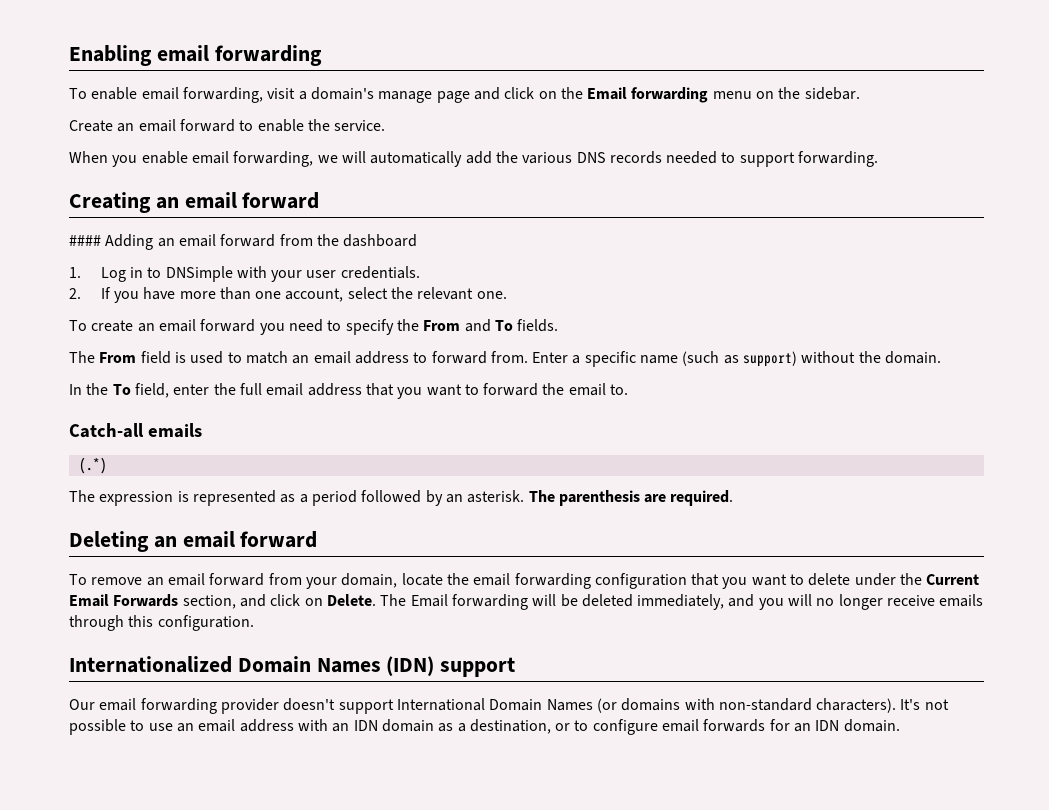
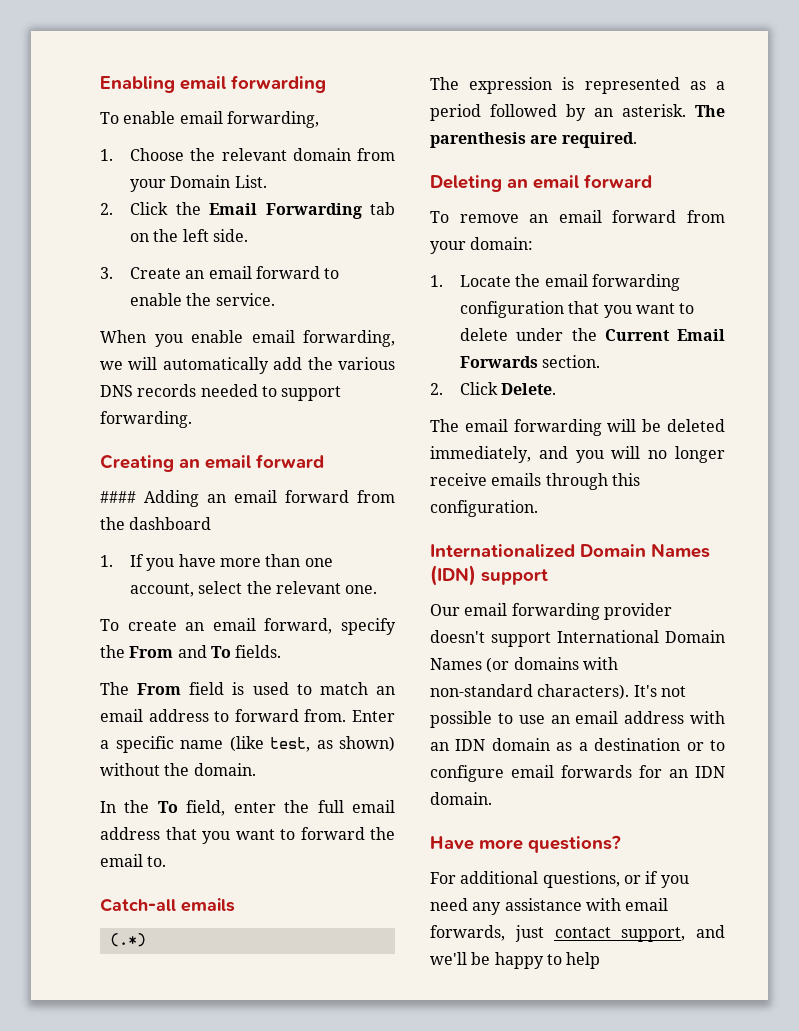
[267,87,860,103] visit a domain's manage page and click on the Email forwarding menu on the sidebar. // -> [100,148,395,161] [130,175,267,192] [100,202,395,219] [130,229,249,242] [100,267,113,279] // 1. Choose the relevant domain from your Domain List. // 2. Click the Email Forwarding tab on the left side. // 3.
[100,266,420,282] [69,288,81,299] Log in to DNSimple with your user credentials. // 2. -> (113, 561) none
[200,319,342,335] forward you need to -> [264,618,333,634] forward,
[682,351,798,367] (such as support) -> [229,736,395,752] (like test, as shown)
[341,573,443,588] domain, locate -> [470,237,534,250] [430,275,512,287] domain: // 1. Locate
[182,594,323,609] section, and click on -> [542,355,601,368] [430,382,499,395] section. // 2. Click
[380,594,448,607] The Email -> [430,419,508,432] // The email
[469,719,551,734] destination, -> [594,738,681,751] destination
(900, 725) none -> [430,835,621,853] [430,871,689,888] [430,898,669,915] [430,925,725,942] [430,952,601,969] // Have more questions? // For additional questions, or if you need any assistance with email forwards, just contact support, and we'll be happy to help

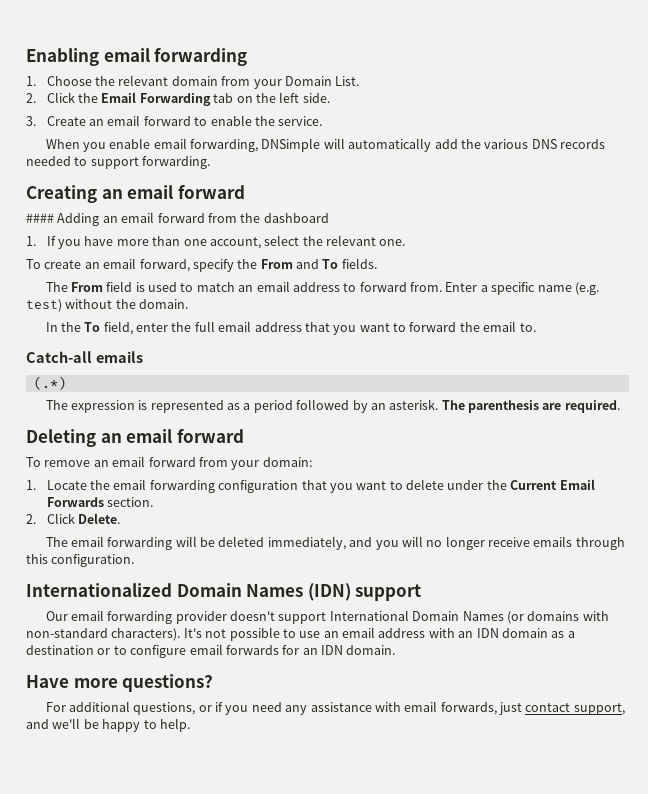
[100,111,319,128] // To enable email forwarding, -> (248, 57) none
[100,361,123,370] we -> [261,138,321,152] DNSimple
[229,736,395,752] (like test, as shown) -> [574,282,599,295] [26,299,62,312] (e.g. test)
[566,952,601,969] help -> [159,718,190,732] help.

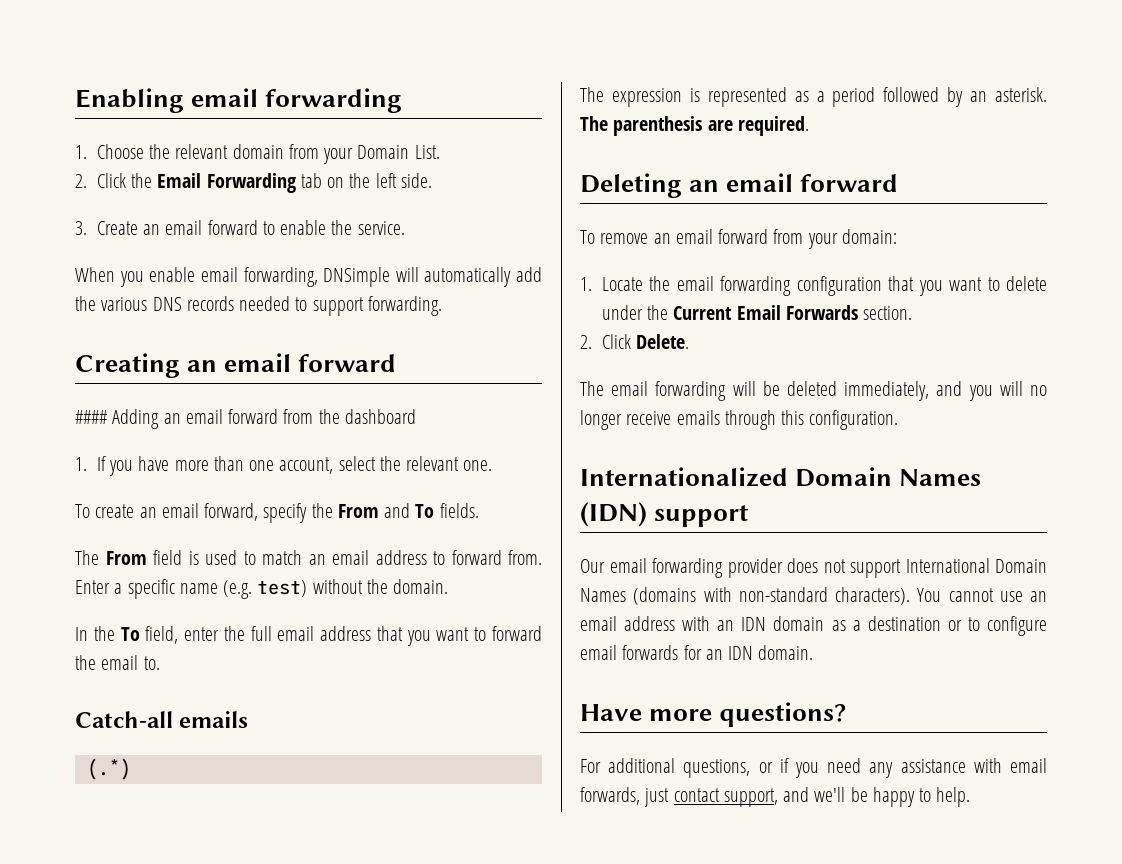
[230,611,276,621] doesn't -> [787,558,846,573] does not
[506,611,580,624] (or domains -> [633,587,697,605] (domains
[183,627,296,641] It's not possible to -> [917,588,994,602] You cannot

